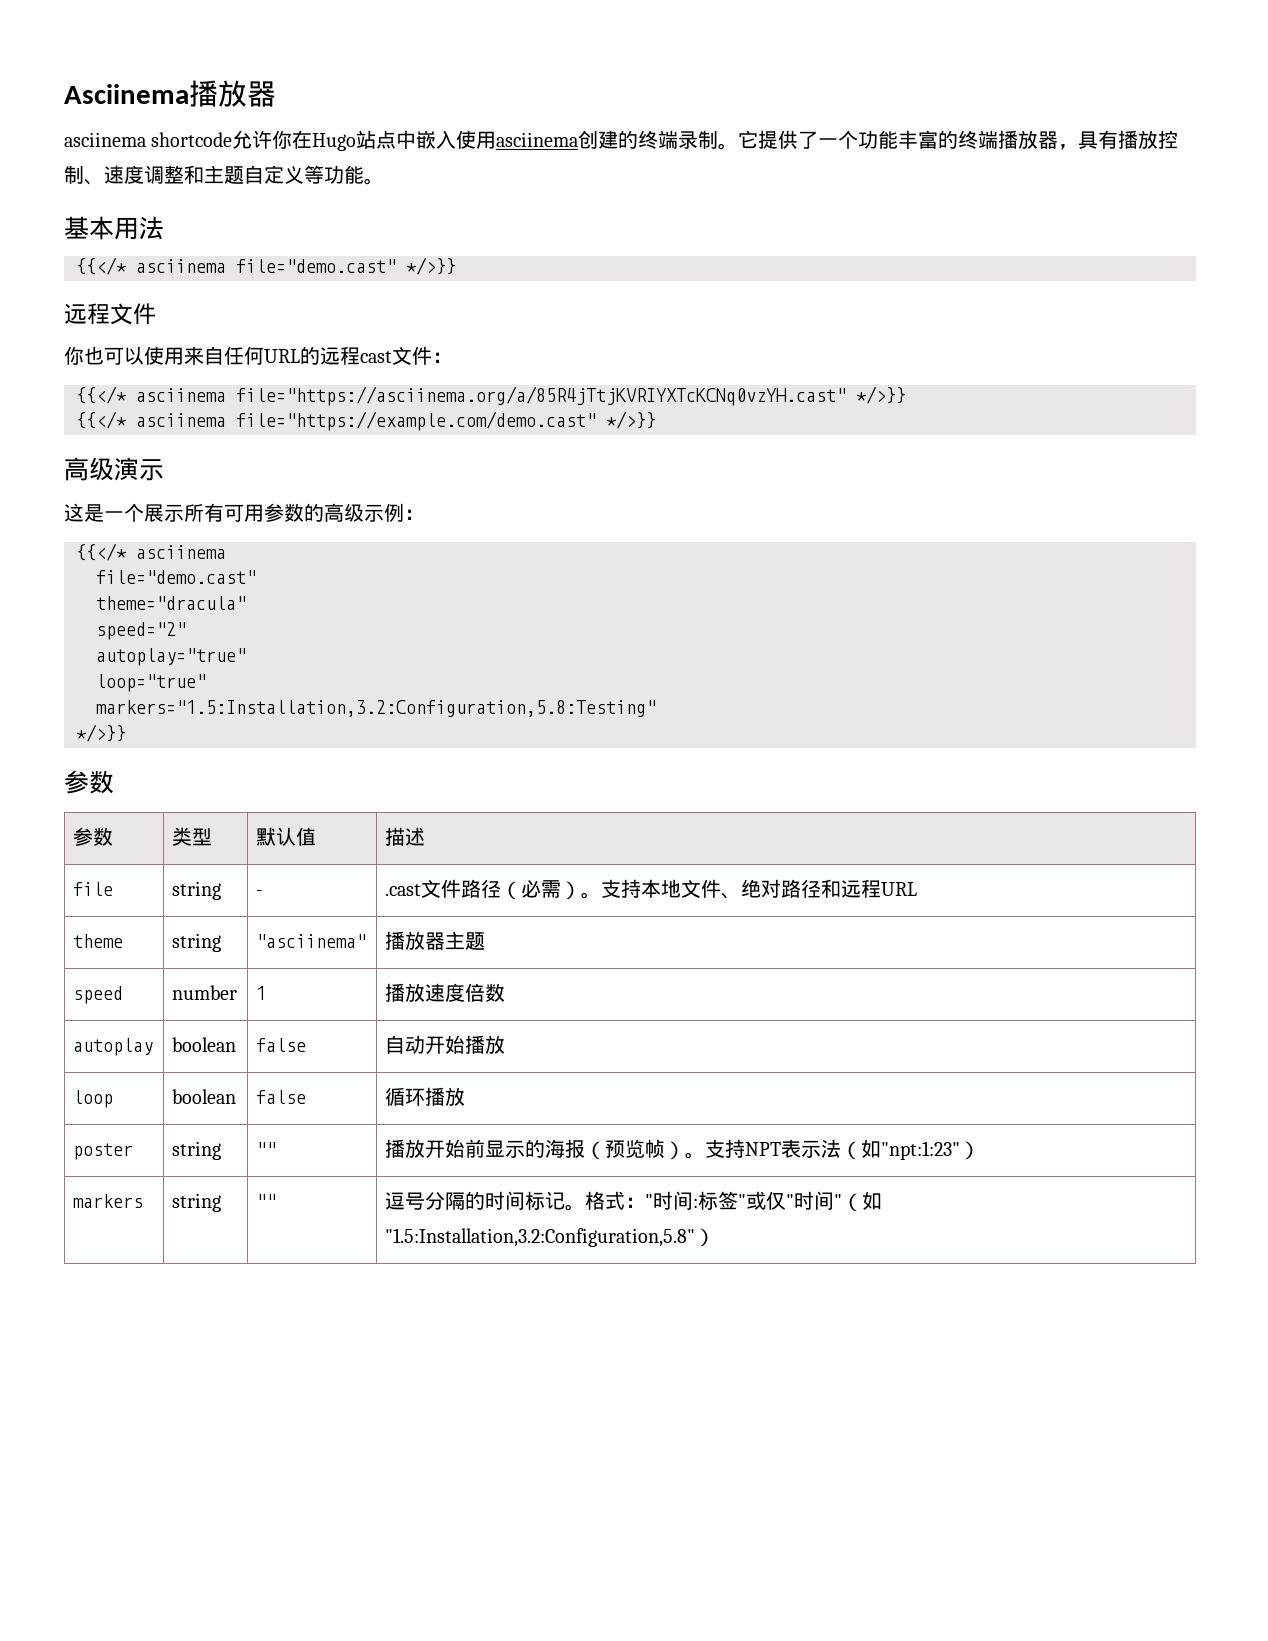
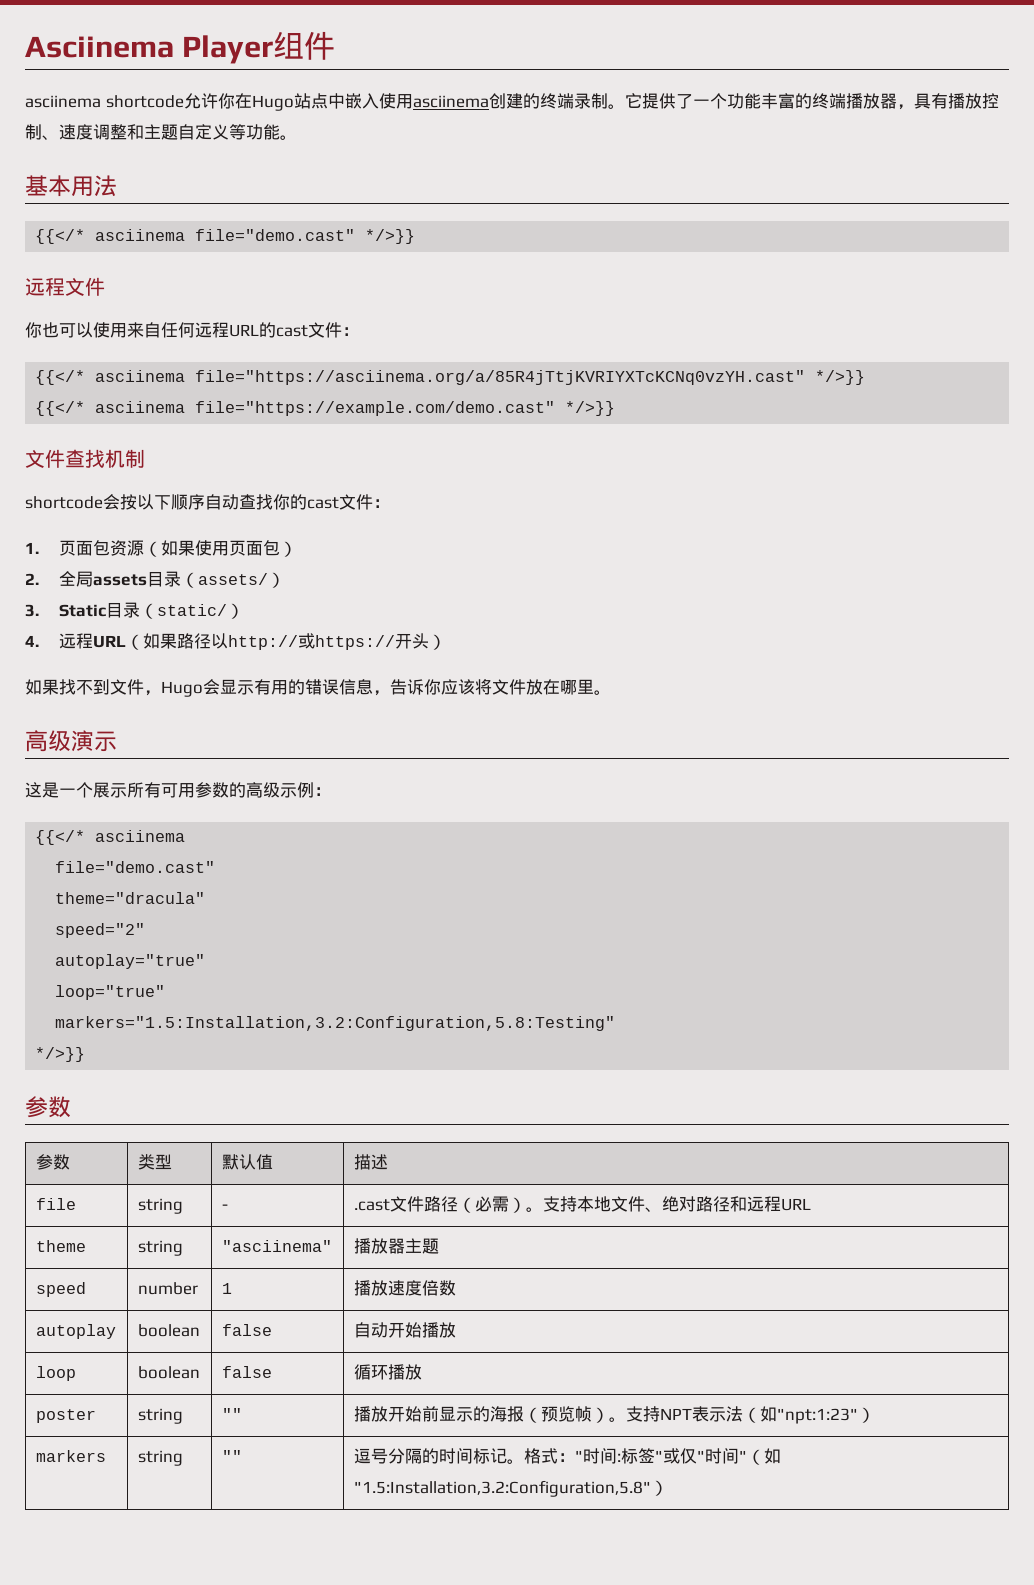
[189,80,276,107] 播放器 -> [182,31,336,64] Player组件
[264,346,360,365] URL的远程 -> [195,322,276,338] 远程URL的
(656, 420) none -> [25,449,145,468] [25,494,390,510] [25,540,297,557] [25,571,285,588] [25,602,244,619] [25,633,446,650] [25,679,611,697] // 文件查找机制 // shortcode会按以下顺序自动查找你的cast文件： // 1.页面包资源（如果使用页面包） // 2.全局assets目录（assets/） // 3. Static目录（static/） // 4.远程URL（如果路径以http://或https://开头） // 如果找不到文件，Hugo会显示有用的错误信息，告诉你应该将文件放在哪里。

